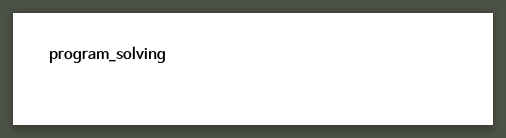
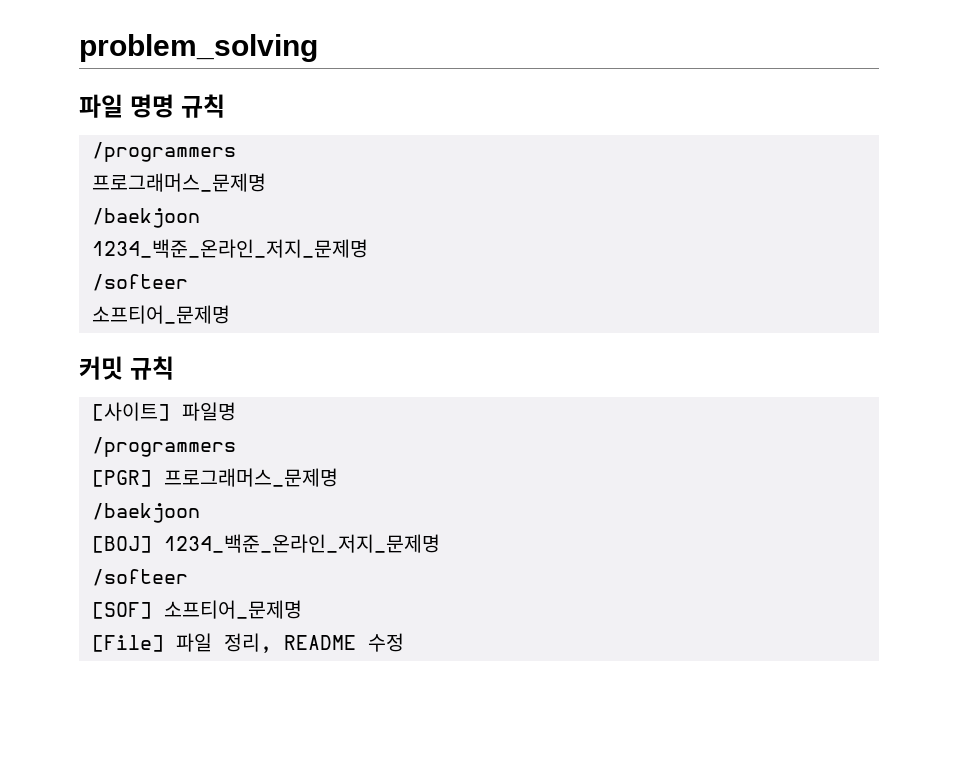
[49,46,166,63] program_solving -> [79,34,318,62] [79,94,225,118] [91,142,236,162] [91,173,266,192] [91,208,200,228] [91,239,368,258] [91,274,188,291] [91,305,230,324] [79,356,174,380] [91,402,236,421] [91,437,236,457] [91,468,338,487] [91,503,200,523] [91,534,440,553] [91,569,188,586] [91,600,302,619] [91,633,404,653] problem_solving // 파일 명명 규칙 // /programmers // 프로그래머스_문제명 // /baekjoon // 1234_백준_온라인_저지_문제명 // /softeer // 소프티어_문제명 // 커밋 규칙 // [사이트] 파일명 // /programmers // [PGR] 프로그래머스_문제명 // /baekjoon // [BOJ] 1234_백준_온라인_저지_문제명 // /softeer // [SOF] 소프티어_문제명 // [File] 파일 정리, README 수정

